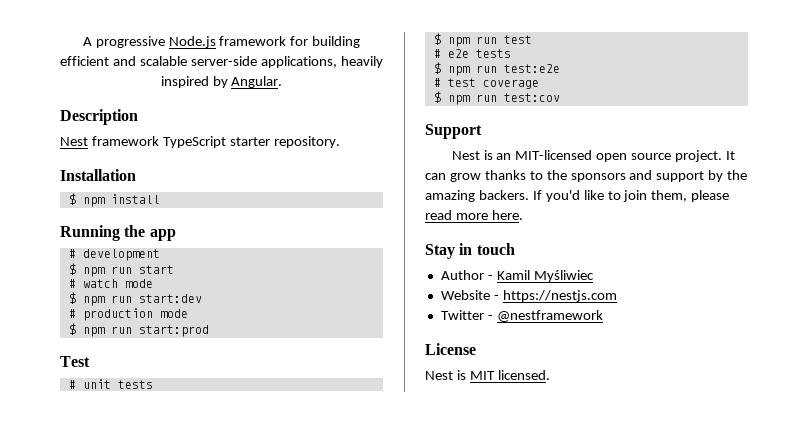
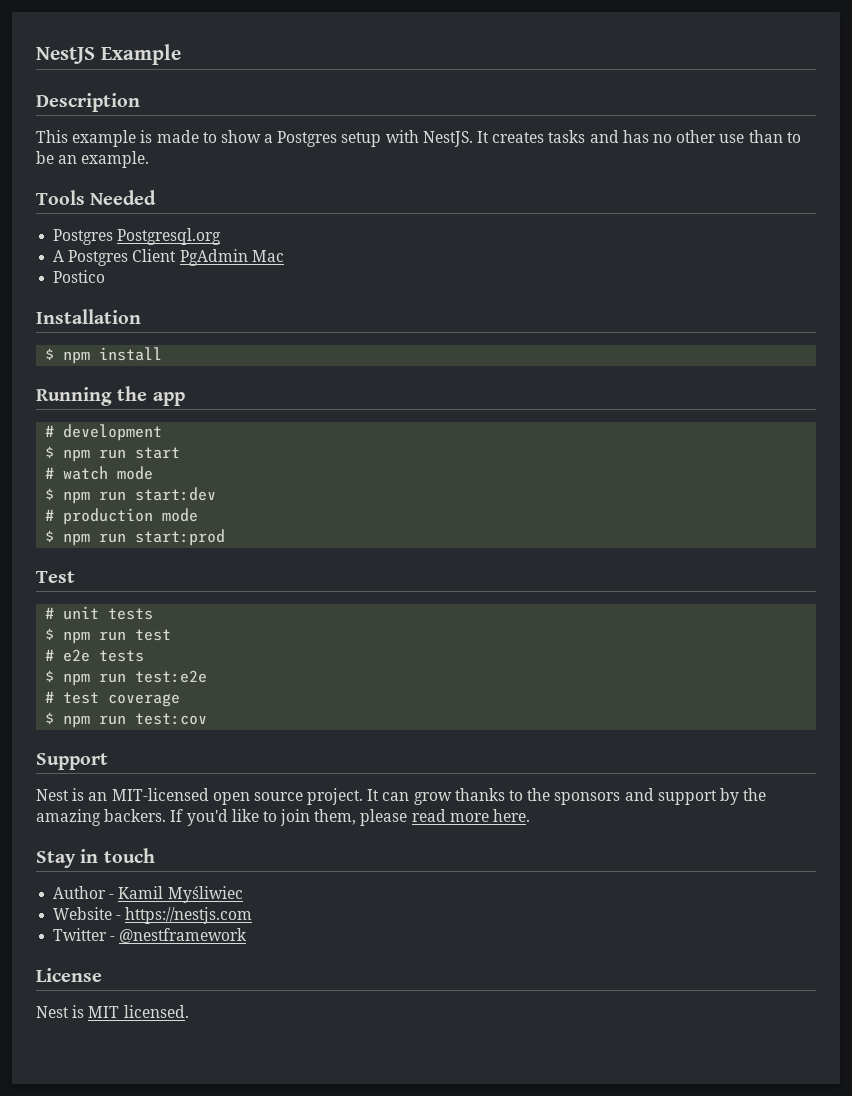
[82,36,361,48] [60,56,383,68] [160,76,283,88] [60,109,138,125] [60,136,340,148] A progressive Node.js framework for building efficient and scalable server-side applications, heavily inspired by Angular. // Description // Nest framework TypeScript starter repository. -> [36,44,181,65] [36,93,140,112] [36,130,801,147] [36,151,150,168] [36,190,157,205] [53,228,222,245] [53,249,284,266] [53,270,106,283] NestJS Example // Description // This example is made to show a Postgres setup with NestJS. It creates tasks and has no other use than to be an example. // Tools Needed // Postgres Postgresql.org // A Postgres Client PgAdmin Mac // Postico

